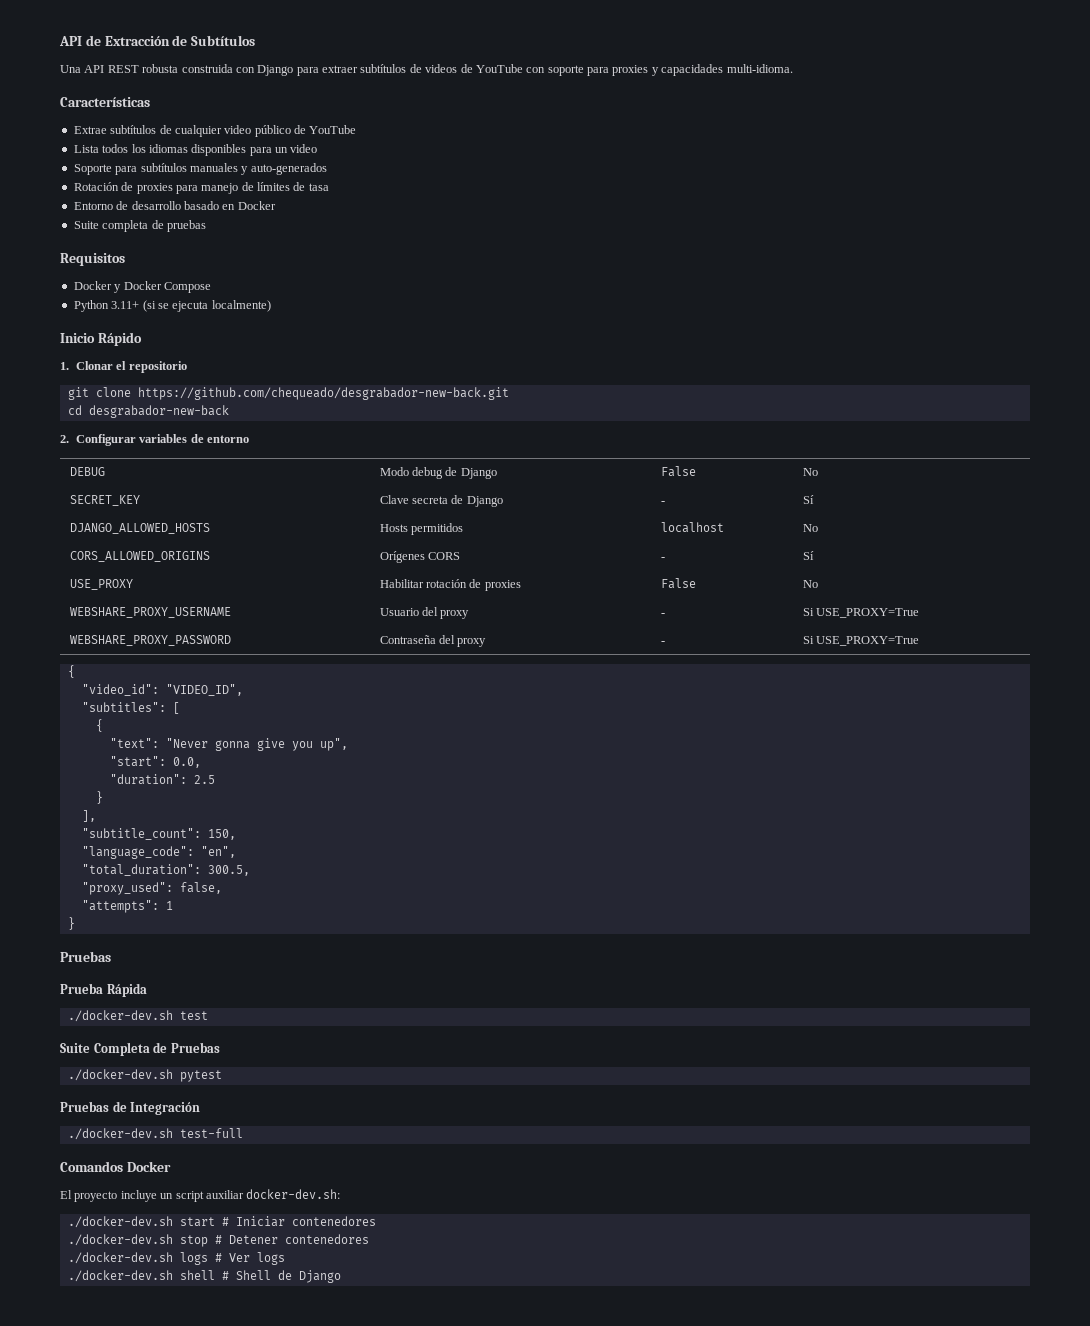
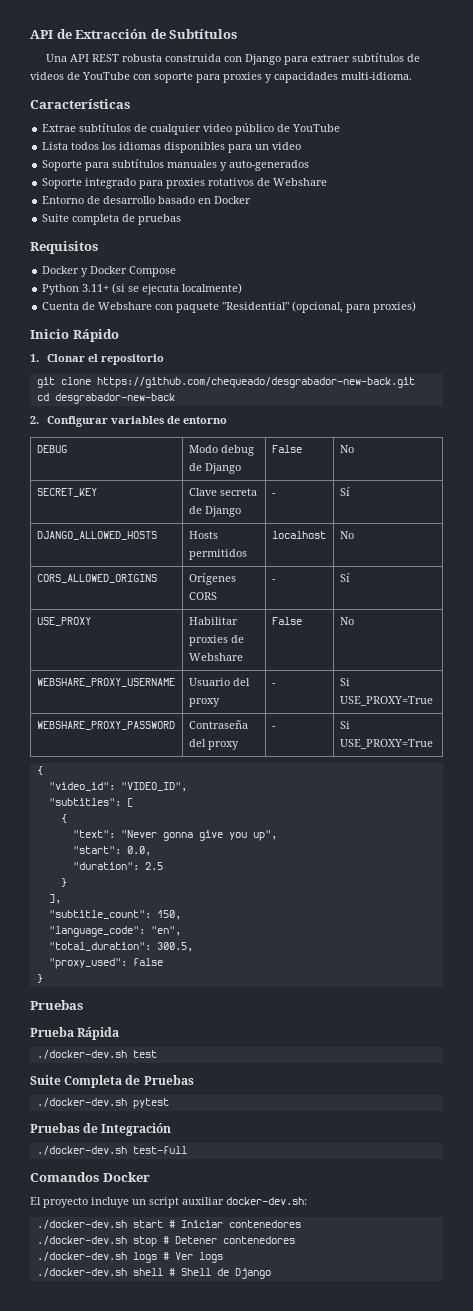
[73,182,329,194] Rotación de proxies para manejo de límites de tasa -> [42,178,328,189] Soporte integrado para proxies rotativos de Webshare
(271, 306) none -> [42,301,417,313] // Cuenta de Webshare con paquete "Residential" (opcional, para proxies)
[425,579,521,591] rotación de proxies -> [188,635,244,646] [188,653,243,661] proxies de Webshare
[179,882,222,894] [81,900,173,913] false, // "attempts": 1 -> [132,958,163,966] false

